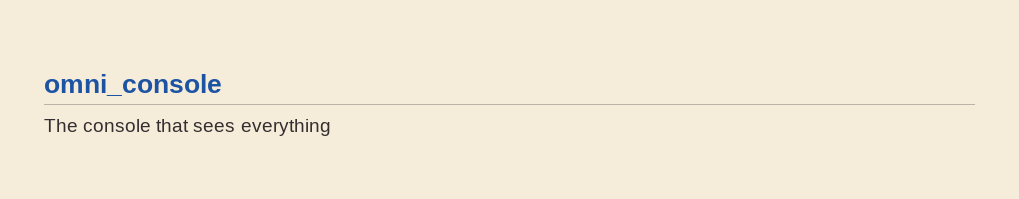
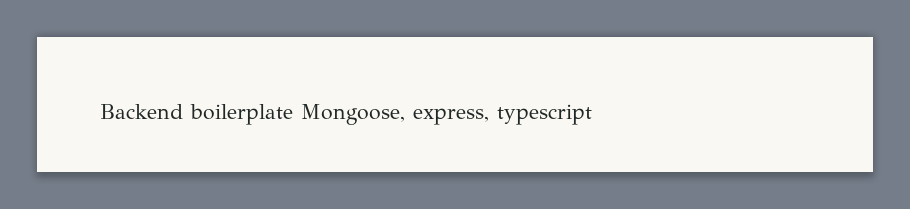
[44,74,222,96] [44,119,331,136] omni_console // The console that sees everything -> [100,104,592,125] Backend boilerplate Mongoose, express, typescript

